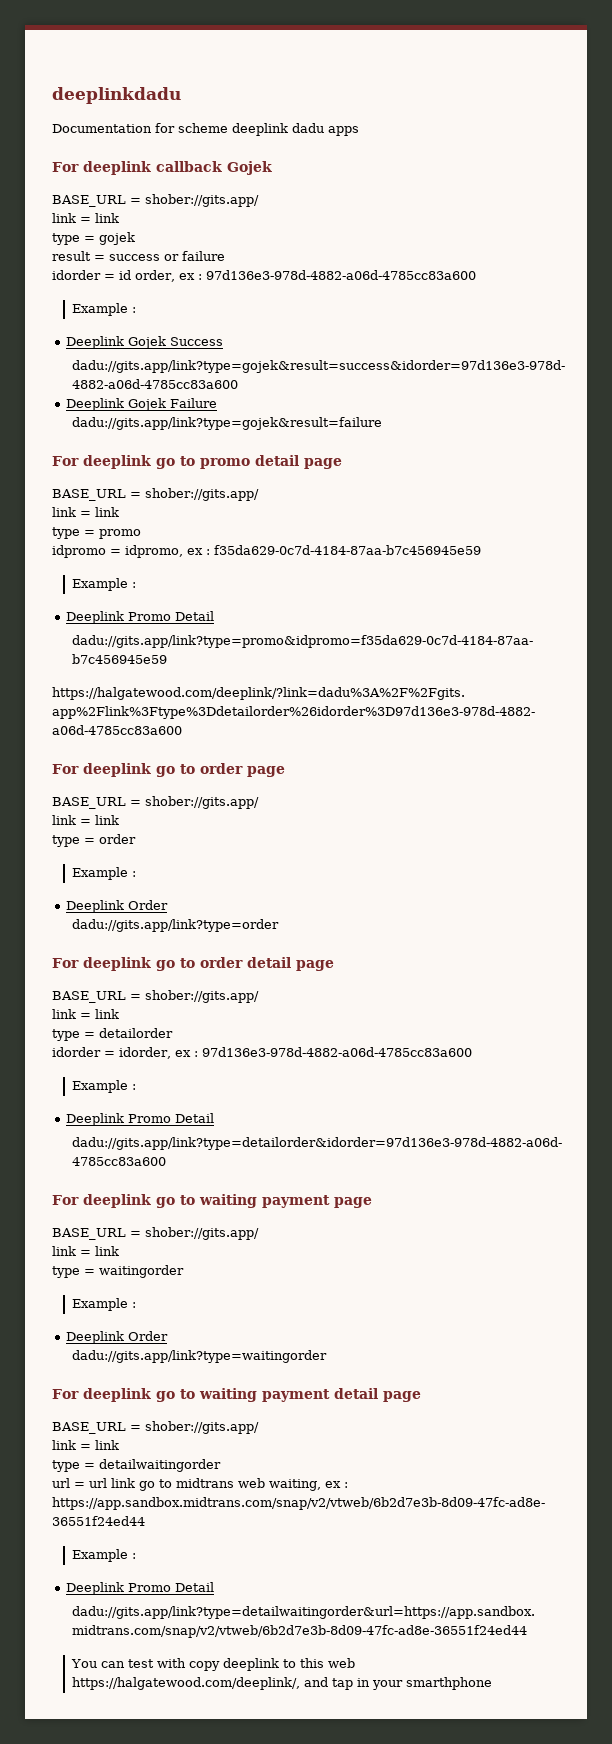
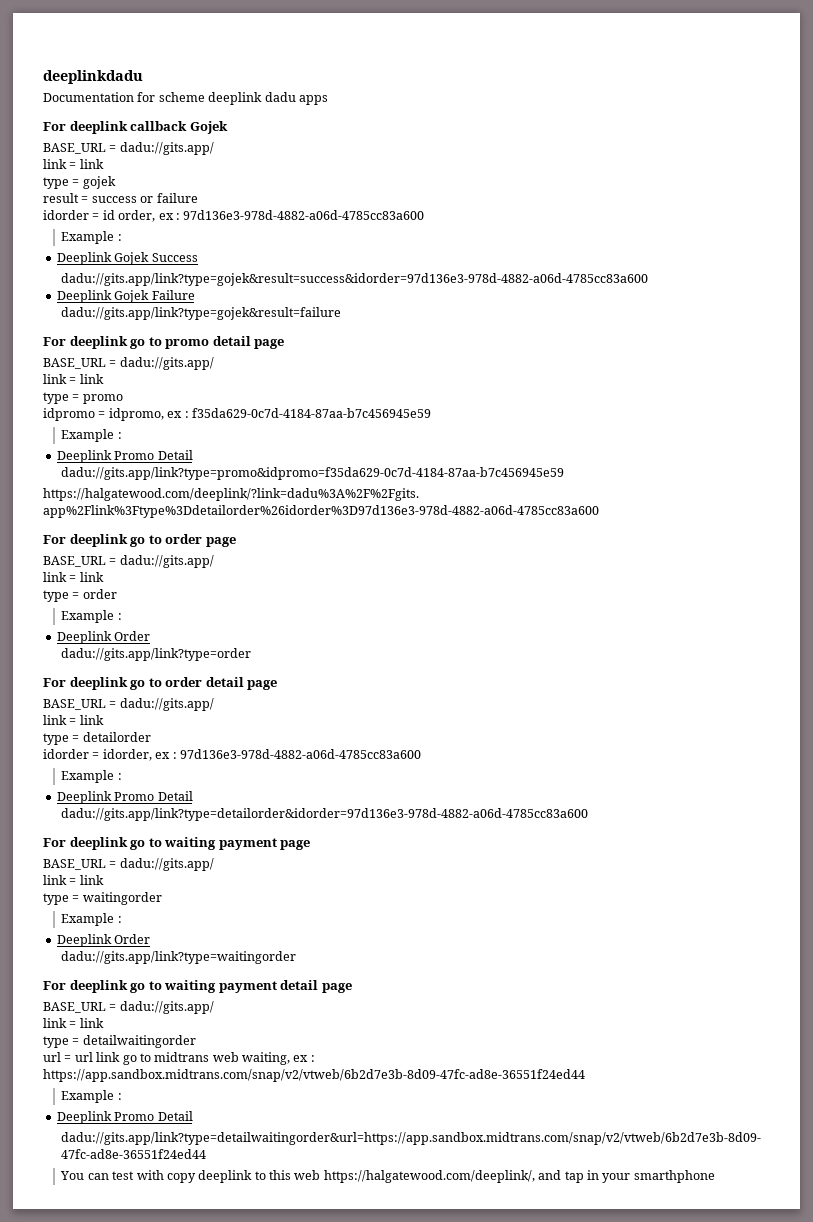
[145,194,259,207] shober://gits.app/ -> [119,142,214,155] dadu://gits.app/
[145,488,259,501] shober://gits.app/ -> [119,357,214,370] dadu://gits.app/
[145,796,259,809] shober://gits.app/ -> [119,555,214,568] dadu://gits.app/
[145,990,259,1003] shober://gits.app/ -> [119,698,214,711] dadu://gits.app/
[145,1227,259,1240] shober://gits.app/ -> [119,858,214,871] dadu://gits.app/
[145,1421,259,1434] shober://gits.app/ -> [119,1001,214,1014] dadu://gits.app/

